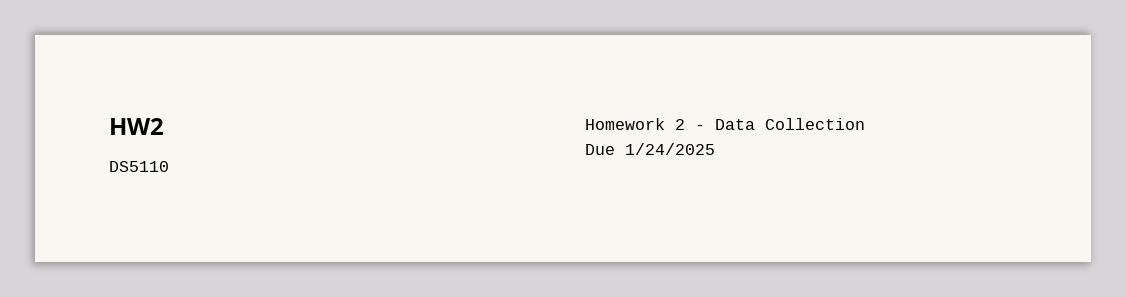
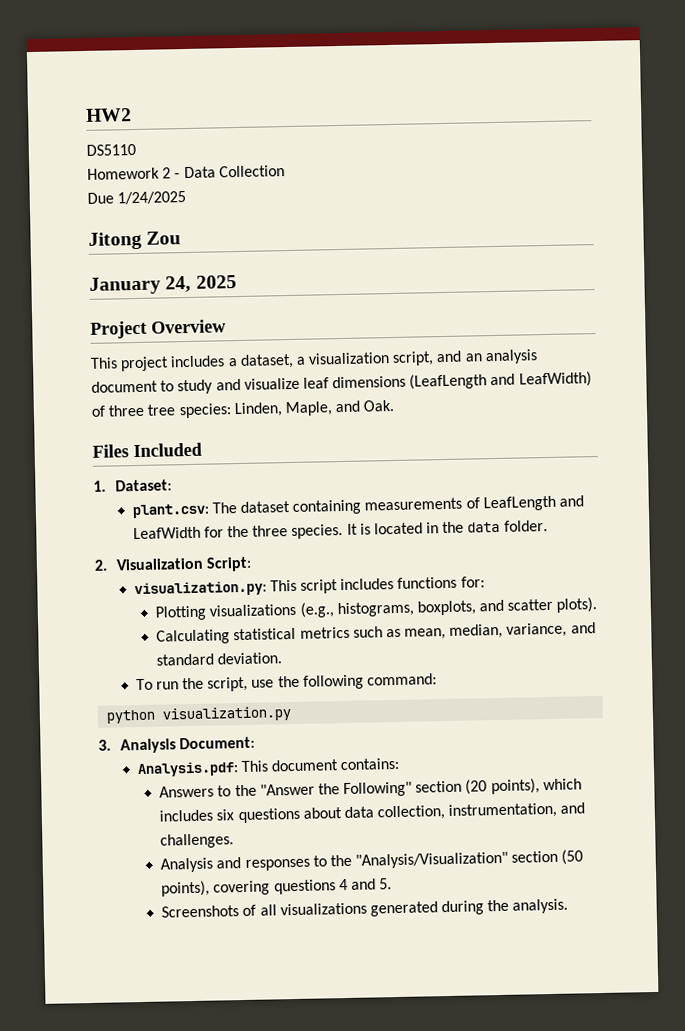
(715, 149) none -> [88,231,182,250] [89,275,237,295] [90,319,226,339] [90,349,538,372] [91,371,592,395] [91,399,395,419] [92,442,202,458] [93,479,172,492] [131,495,584,519] [132,520,548,540] [94,556,252,572] [133,576,485,598] [155,597,598,621] [156,622,596,645] [156,652,283,666] [135,673,437,692] [106,706,292,724] [98,736,255,754] [136,757,400,778] [159,778,582,798] [159,802,586,824] [160,833,235,849] [160,849,584,873] [161,878,393,897] [161,898,569,918] // Jitong Zou // January 24, 2025 // Project Overview // This project includes a dataset, a visualization script, and an analysis document to study and visualize leaf dimensions (LeafLength and LeafWidth) of three tree species: Linden, Maple, and Oak. // Files Included // 1. Dataset: // plant.csv: The dataset containing measurements of LeafLength and LeafWidth for the three species. It is located in the data folder. // 2. Visualization Script: // visualization.py: This script includes functions for: // Plotting visualizations (e.g., histograms, boxplots, and scatter plots). // Calculating statistical metrics such as mean, median, variance, and standard deviation. // To run the script, use the following command: // python visualization.py // 3. Analysis Document: // Analysis.pdf: This document contains: // Answers to the "Answer the Following" section (20 points), which includes six questions about data collection, instrumentation, and challenges. // Analysis and responses to the "Analysis/Visualization" section (50 points), covering questions 4 and 5. // Screenshots of all visualizations generated during the analysis.

